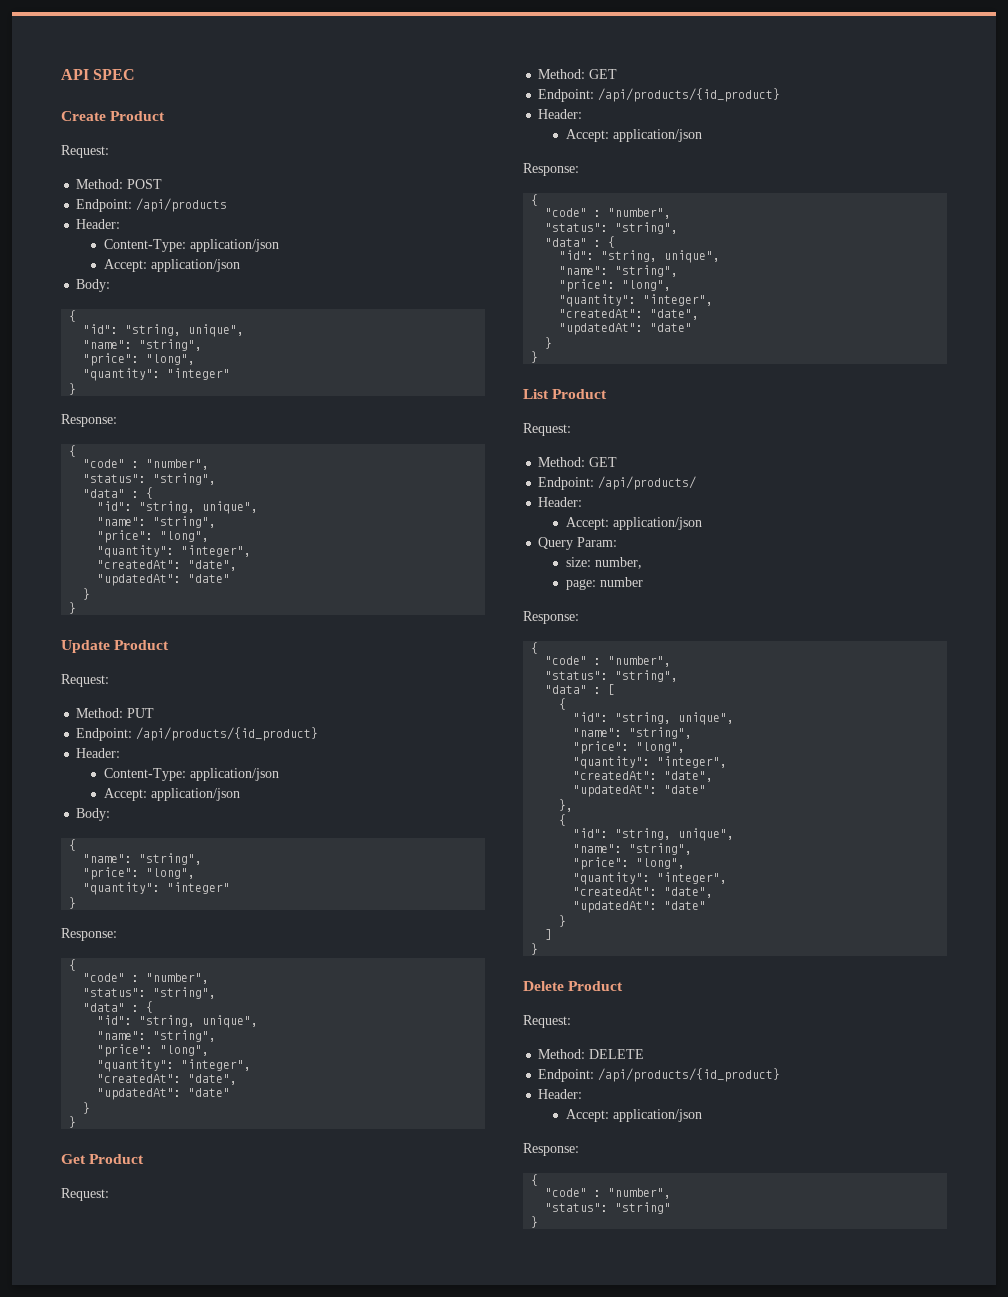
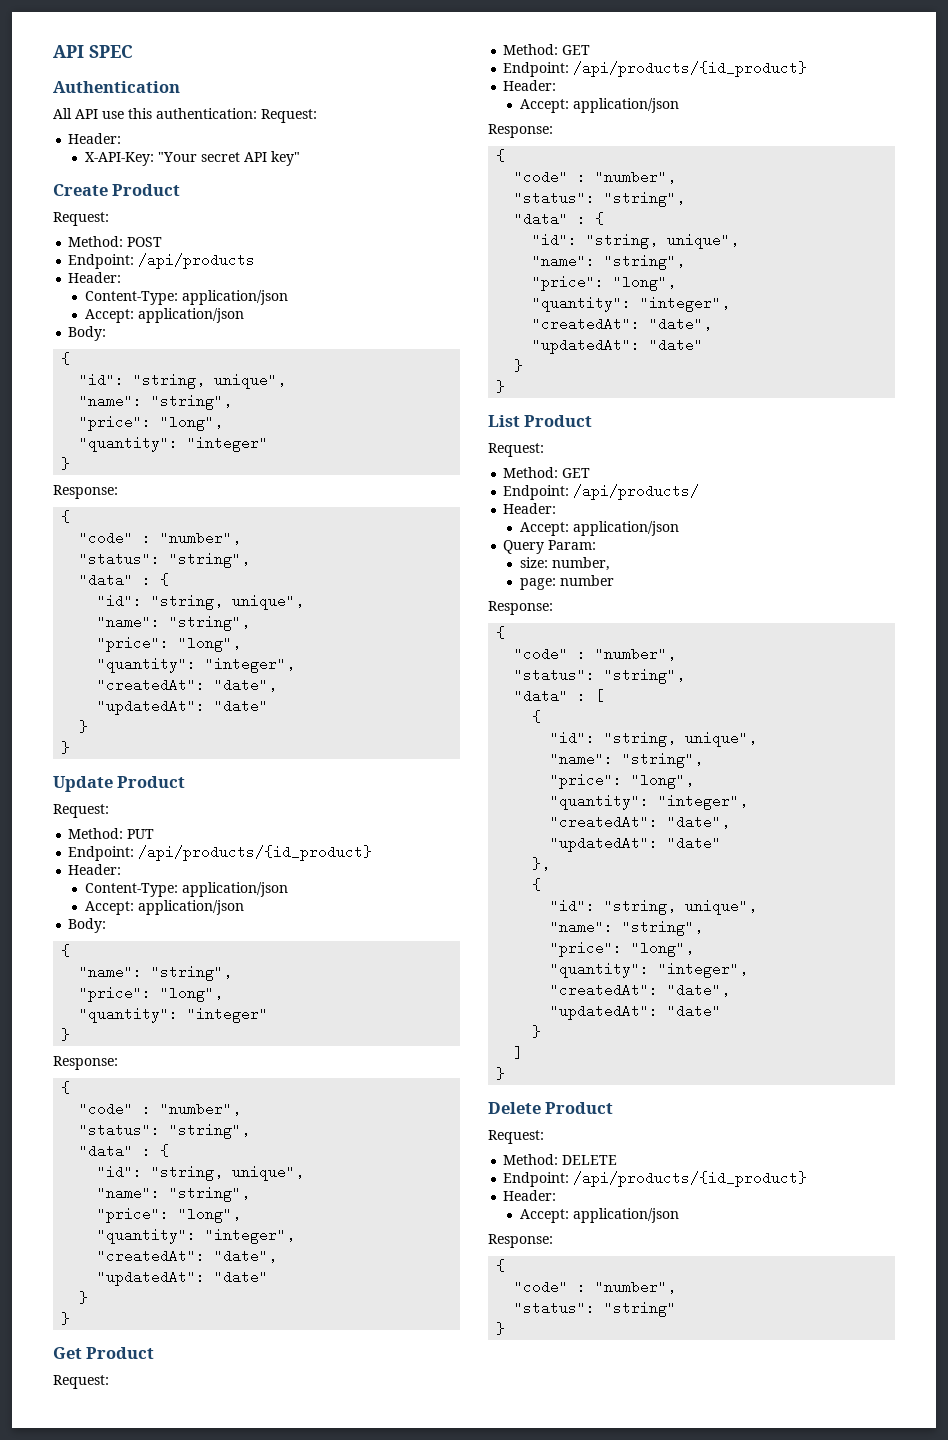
(136, 74) none -> [53,81,180,93] [53,108,317,123] [68,133,122,144] [84,151,300,166] // Authentication // All API use this authentication: Request: // Header: // X-API-Key: "Your secret API key"

